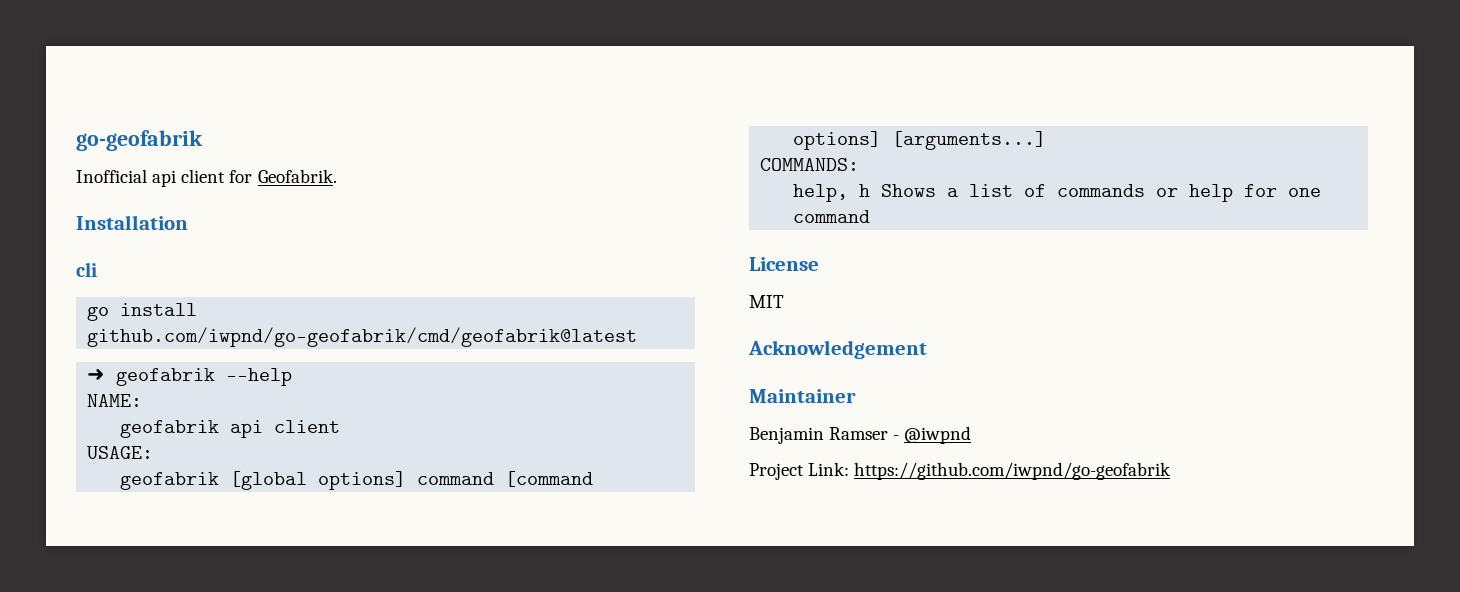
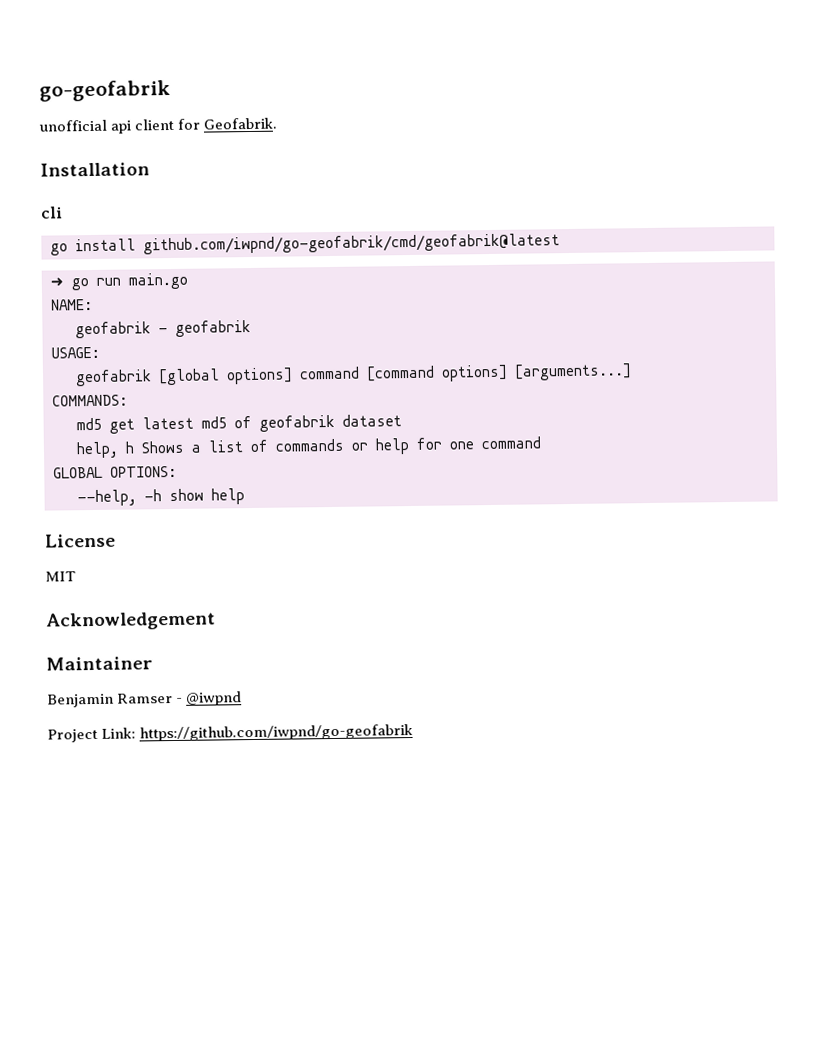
[76,169,147,183] Inofficial -> [39,119,107,132] unofficial
[116,368,293,386] geofabrik --help -> [71,272,188,291] go run main.go
[230,420,341,438] api client -> [158,320,251,337] - geofabrik
(860, 164) none -> [76,414,402,434] // md5 get latest md5 of geofabrik dataset
(871, 216) none -> [53,465,177,479] [77,488,245,507] // GLOBAL OPTIONS: // --help, -h show help

